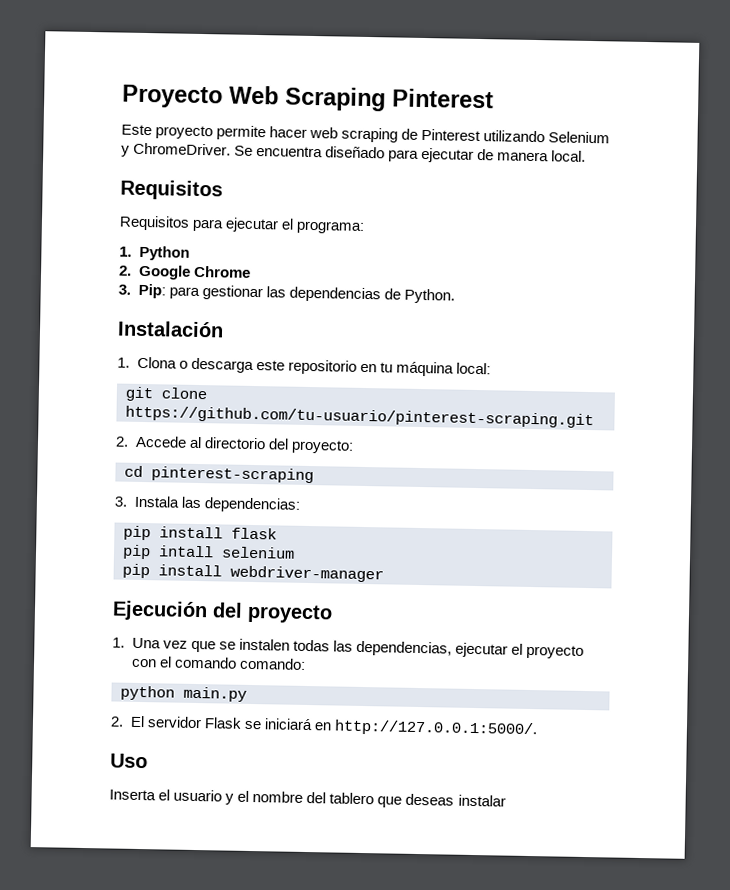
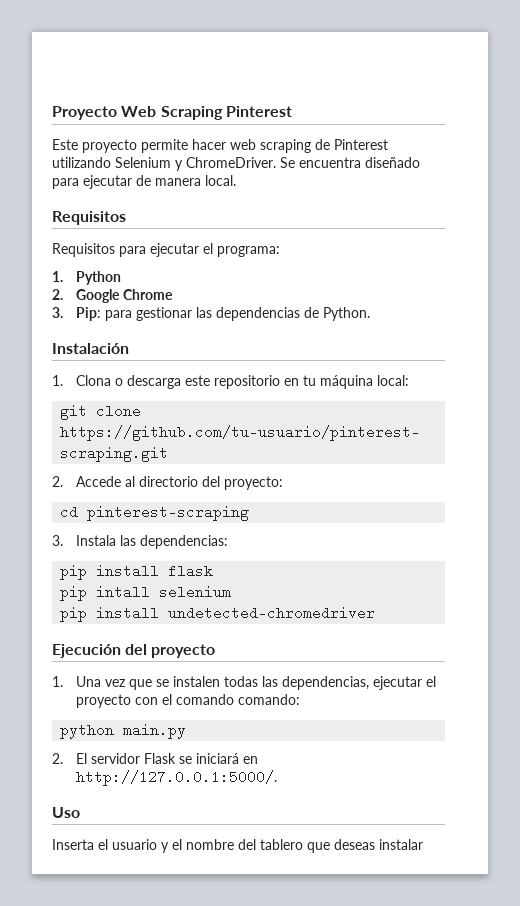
[230,565,384,583] webdriver-manager -> [168,606,376,620] undetected-chromedriver

